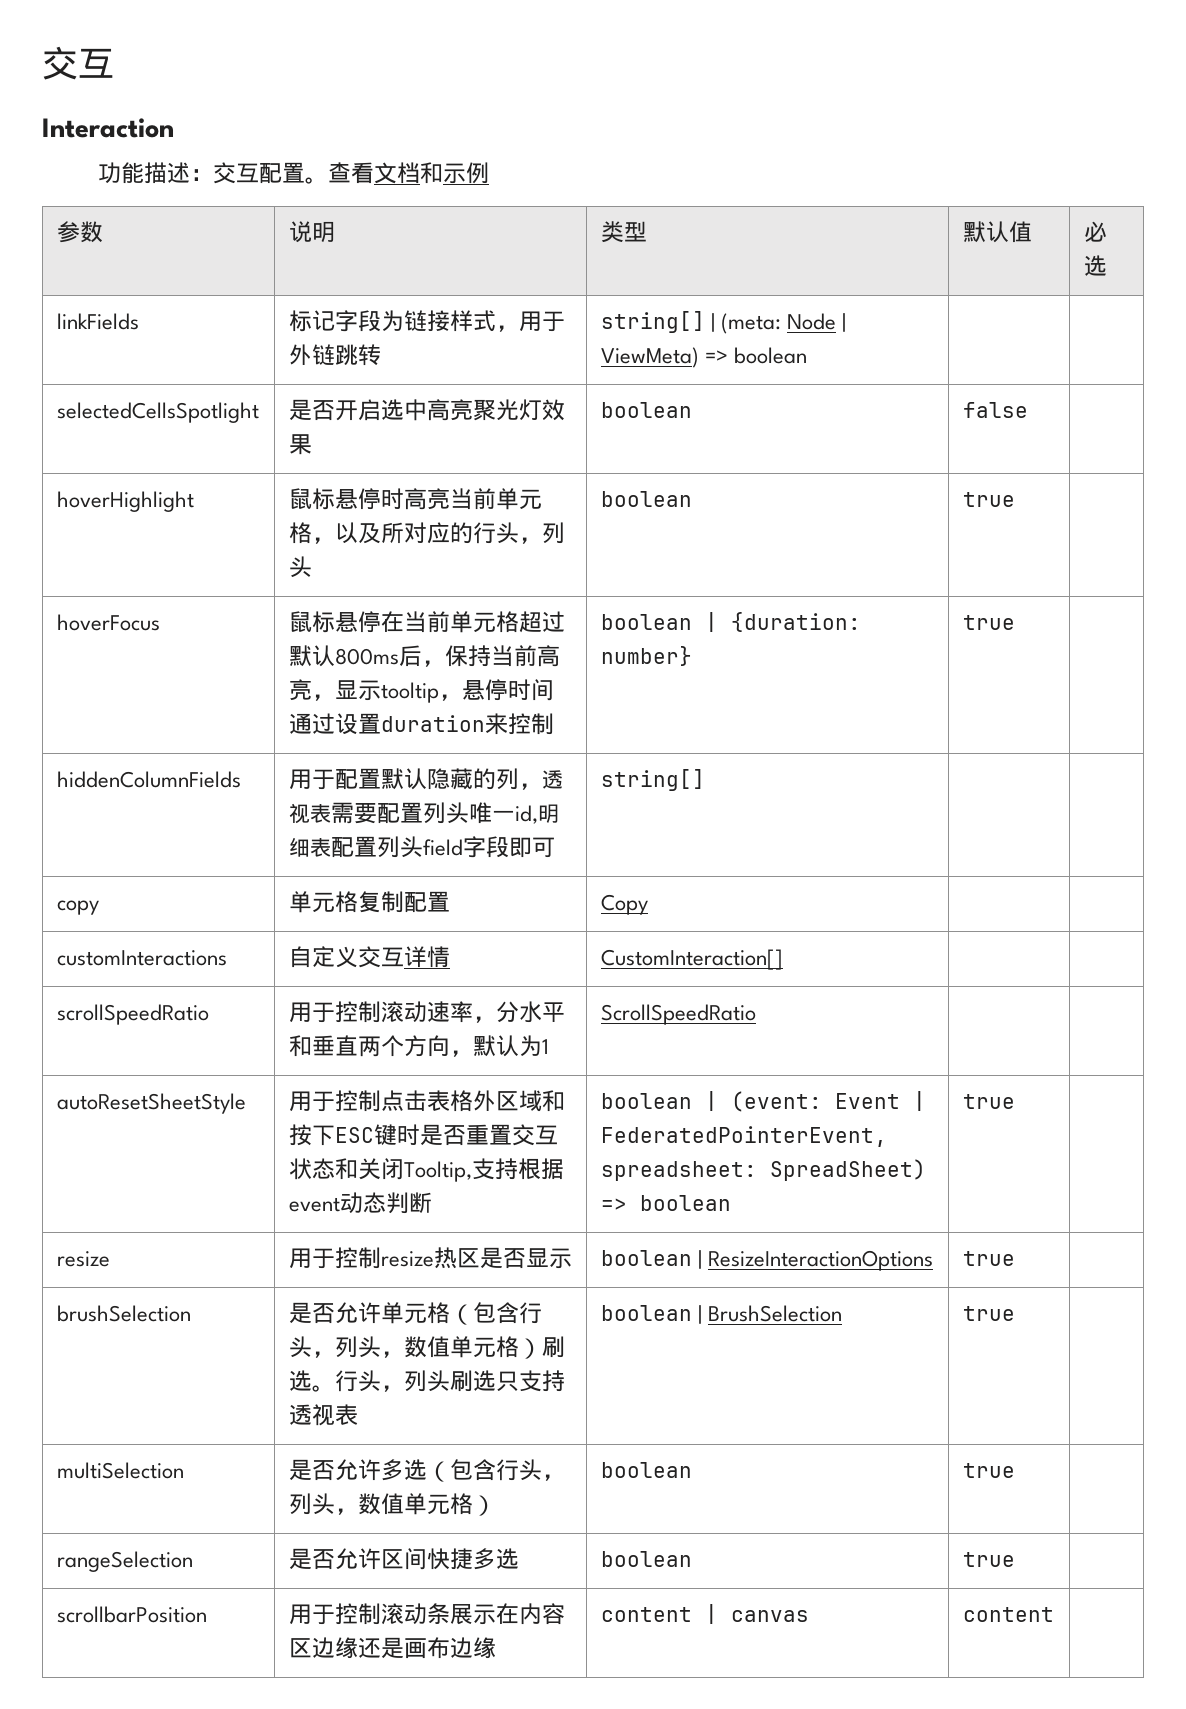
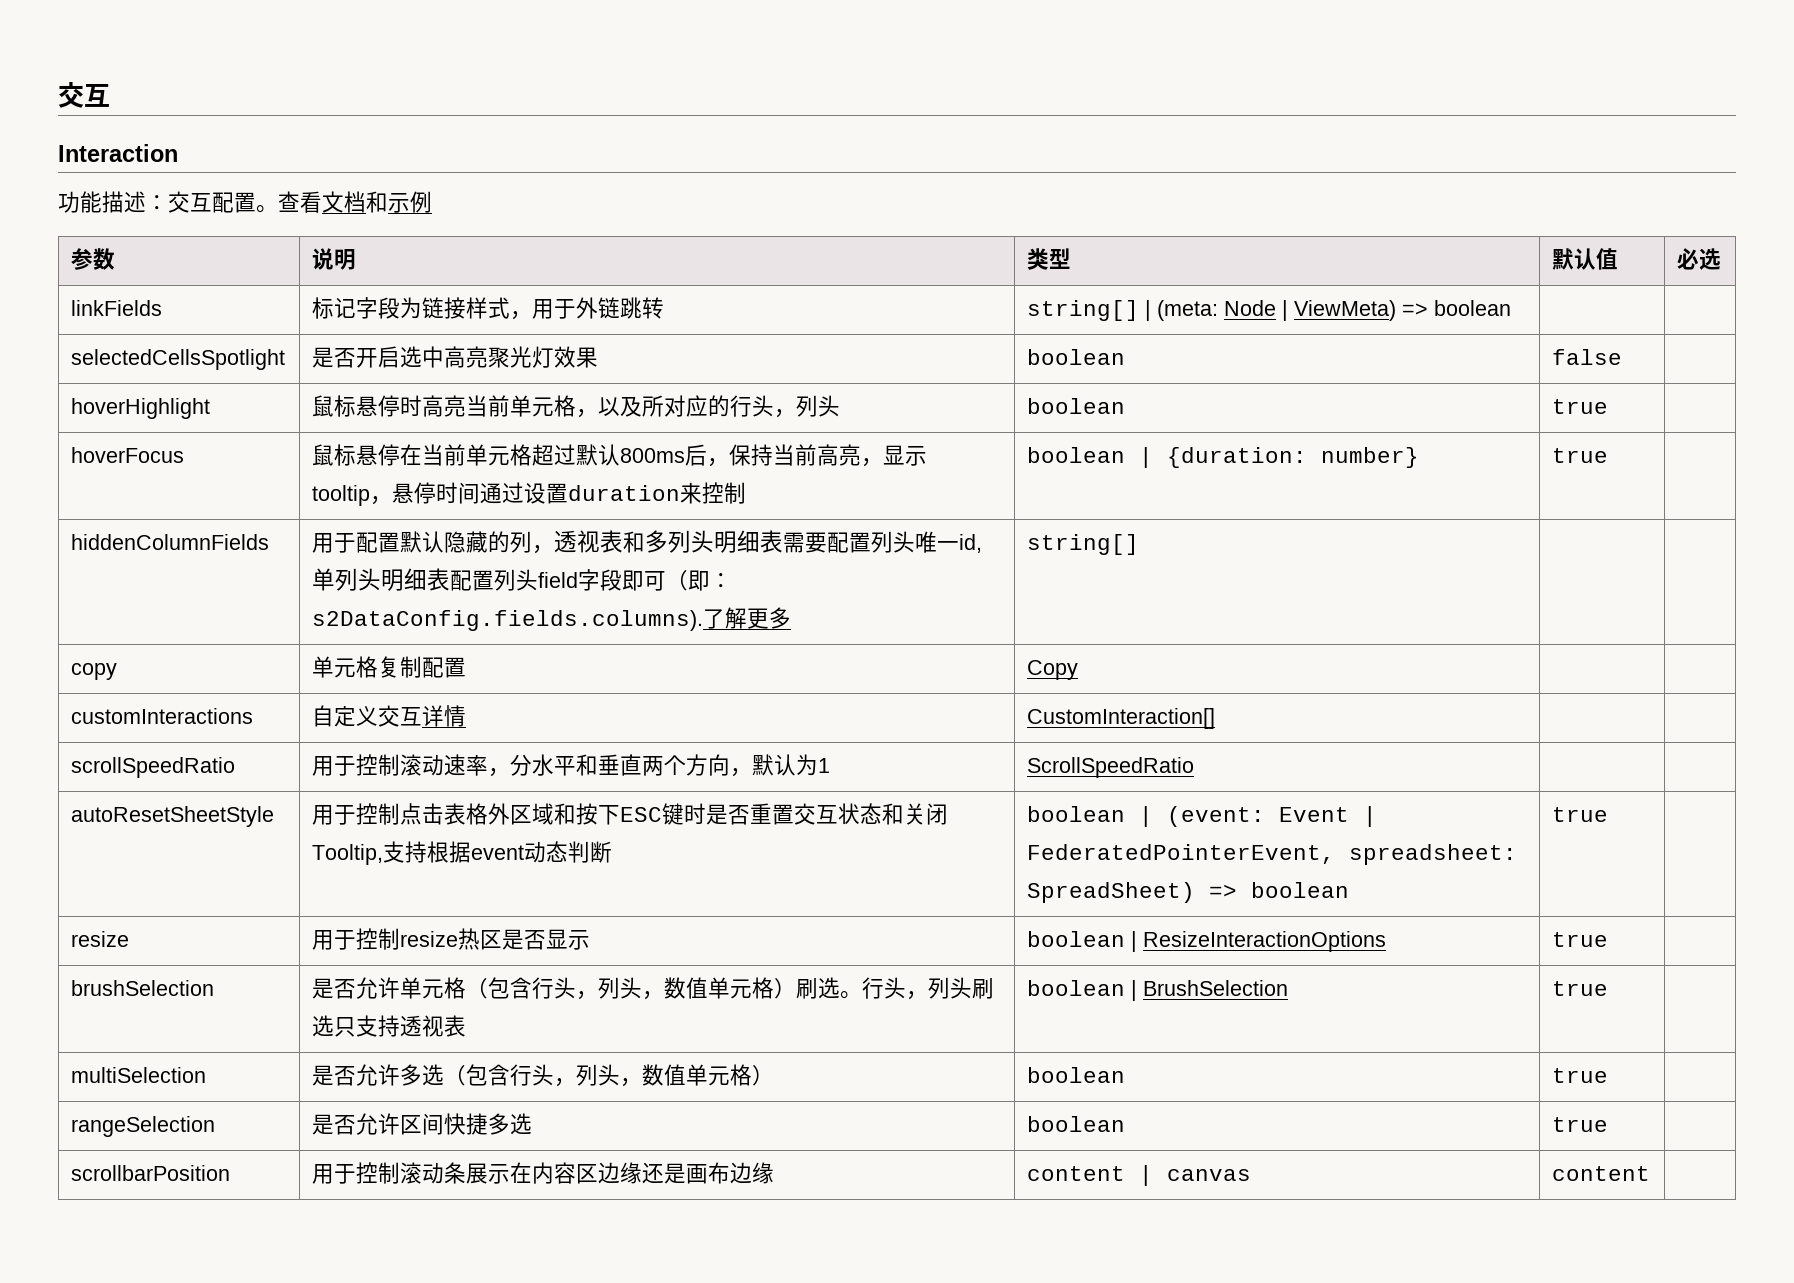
(331, 813) none -> [623,530,784,553] 和多列头明细表
(538, 814) none -> [312,568,382,591] 单列头
(555, 847) none -> [666,570,733,591] [312,607,792,631] （即：s2DataConfig.fields.columns).了解更多

